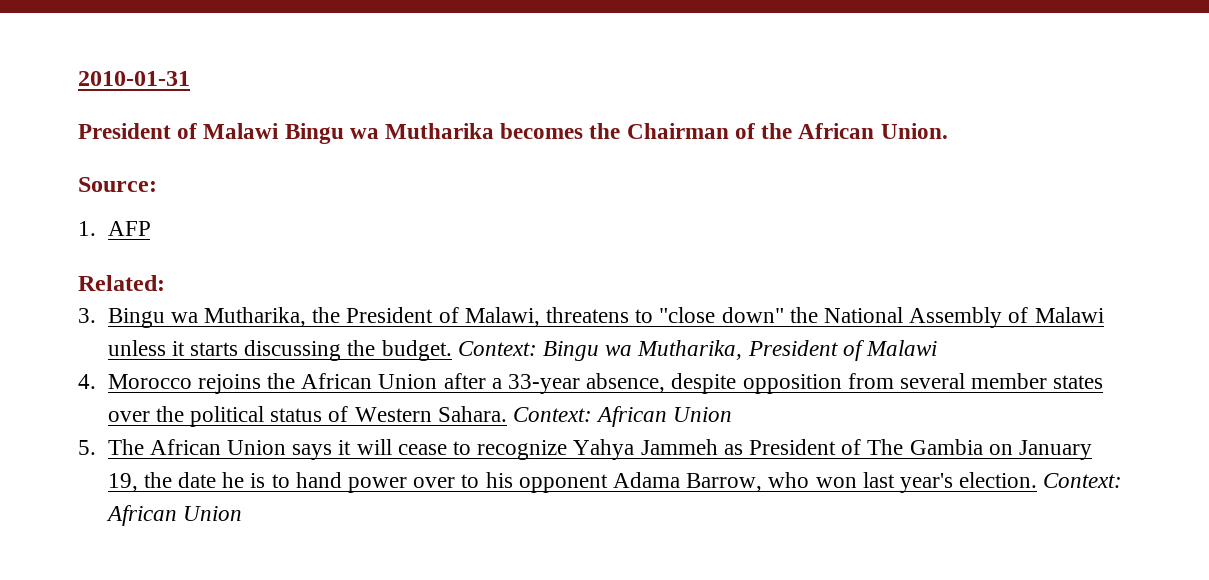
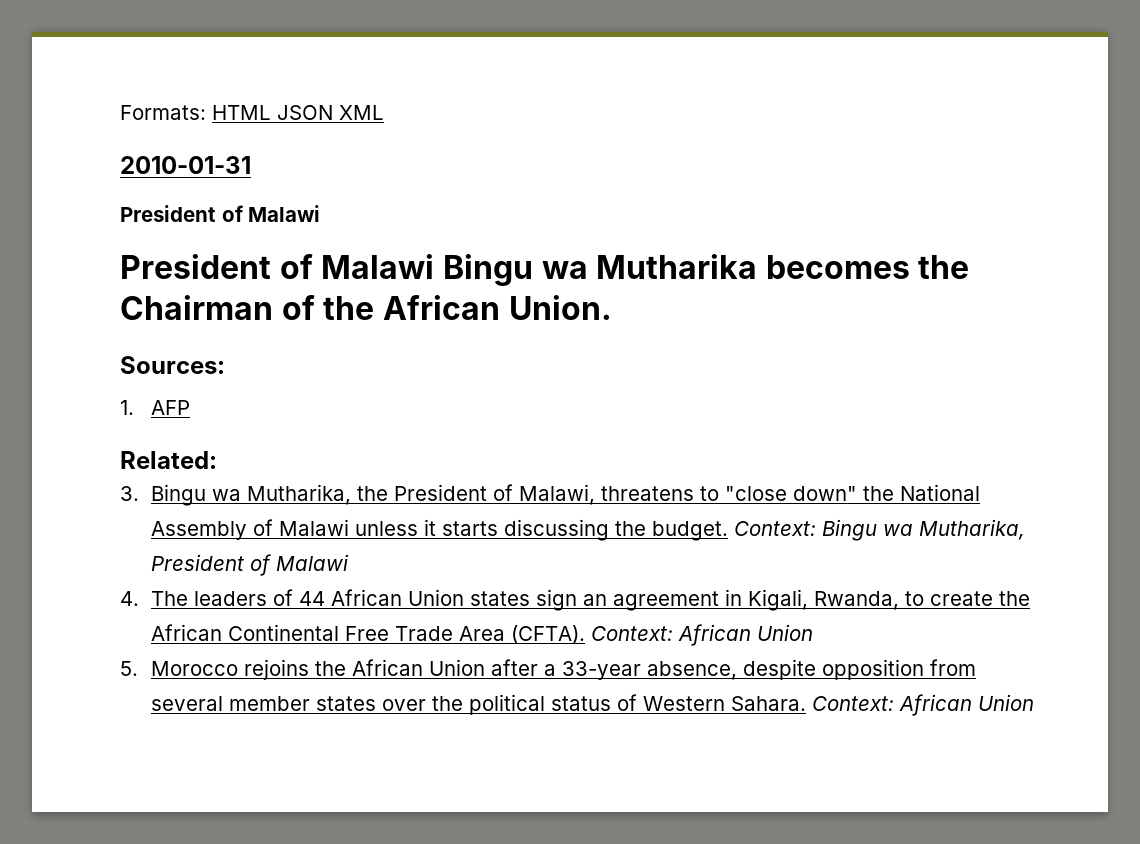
(78, 78) none -> [120,105,384,120] Formats: HTML JSON XML //
(280, 131) none -> [120,254,435,279] // President of Malawi
[78,177,157,192] Source: -> [120,356,225,374] Sources:
(96, 381) none -> [151,589,1031,611] [151,624,814,646] [120,661,138,676] The leaders of 44 African Union states sign an agreement in Kigali, Rwanda, to create the African Continental Free Trade Area (CFTA). Context: African Union // 5.
[78,439,1093,460] [107,472,1123,493] [105,505,242,526] // 5. The African Union says it will cease to recognize Yahya Jammeh as President of The Gambia on January 19, the date he is to hand power over to his opponent Adama Barrow, who won last year's election. Context: African Union -> (1035, 702) none

